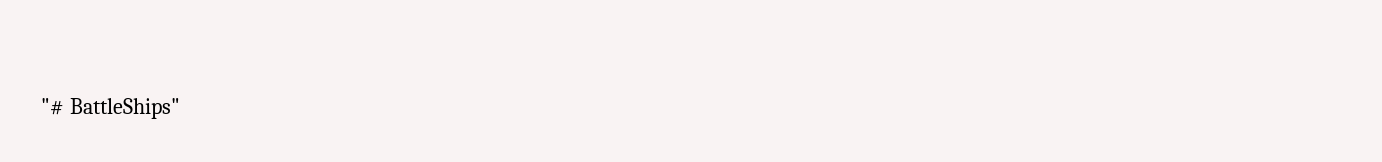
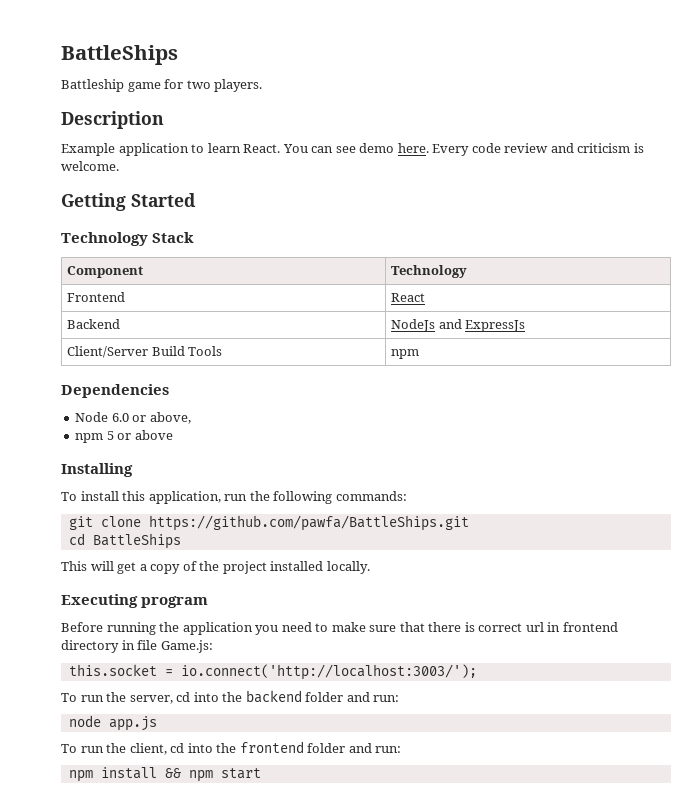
[41,98,180,119] "# BattleShips" -> [61,45,178,65] [61,79,263,92] [61,111,164,129] [61,143,644,156] [61,161,119,171] [61,193,196,211] [61,232,195,246] [67,266,144,278] [391,265,468,278] [67,292,126,302] [391,293,426,302] [67,319,121,329] [391,319,526,332] [67,346,223,358] [391,349,420,359] [61,384,169,398] [75,412,191,424] [75,430,173,443] [61,463,133,477] [61,491,407,504] [68,515,469,531] [68,533,181,549] [61,561,370,574] [61,594,209,608] [61,622,618,635] [61,640,213,653] [68,664,477,680] [61,690,400,704] [68,715,157,731] [61,741,402,755] [68,767,261,782] BattleShips // Battleship game for two players. // Description // Example application to learn React. You can see demo here. Every code review and criticism is welcome. // Getting Started // Technology Stack // Component | Technology // Frontend | React // Backend | NodeJs and ExpressJs // Client/Server Build Tools | npm // Dependencies // Node 6.0 or above, // npm 5 or above // Installing // To install this application, run the following commands: // git clone https://github.com/pawfa/BattleShips.git // cd BattleShips // This will get a copy of the project installed locally. // Executing program // Before running the application you need to make sure that there is correct url in frontend directory in file Game.js: // this.socket = io.connect('http://localhost:3003/'); // To run the server, cd into the backend folder and run: // node app.js // To run the client, cd into the frontend folder and run: // npm install && npm start

